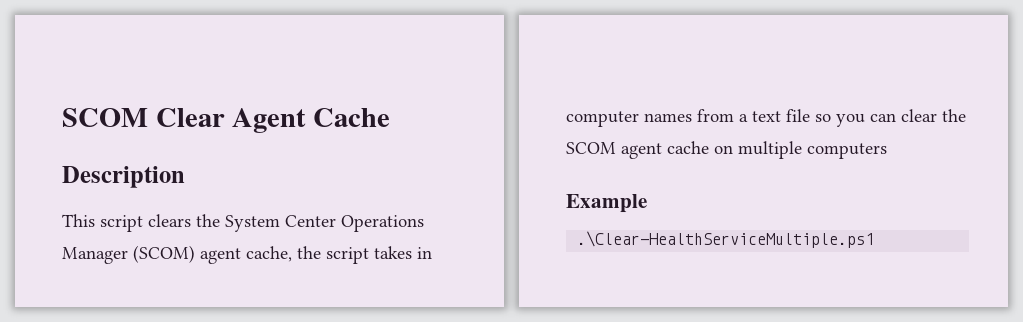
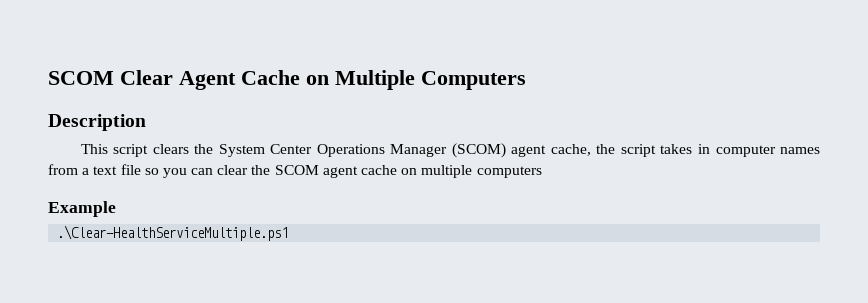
(391, 117) none -> [306,70,526,90] on Multiple Computers

